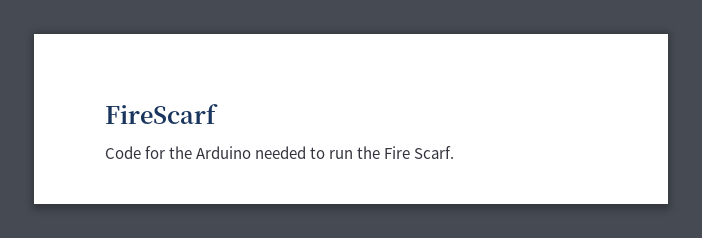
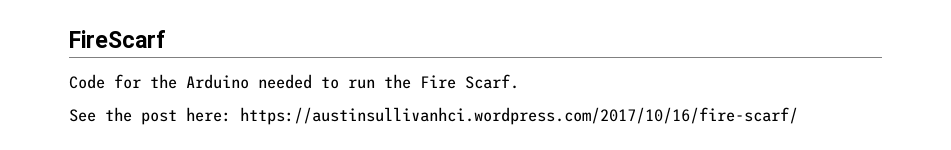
(455, 152) none -> [69,107,798,125] // See the post here: https://austinsullivanhci.wordpress.com/2017/10/16/fire-scarf/

